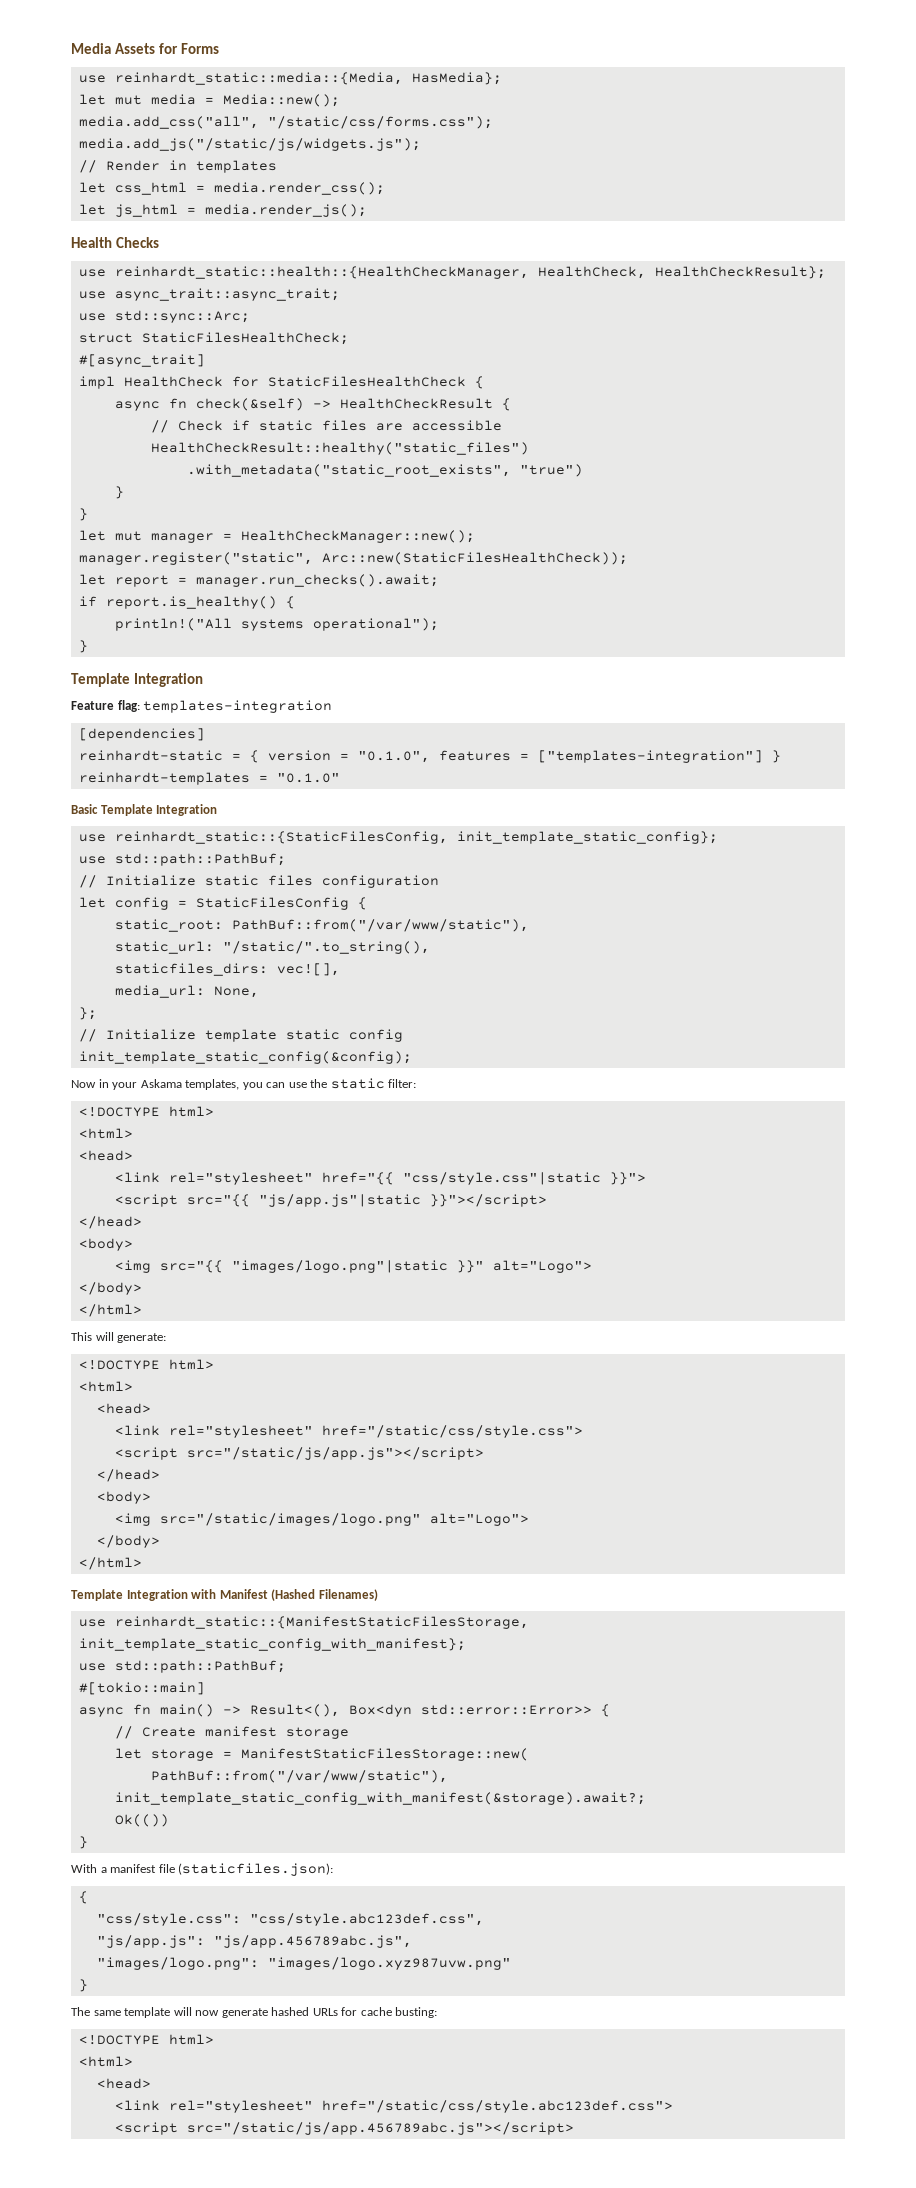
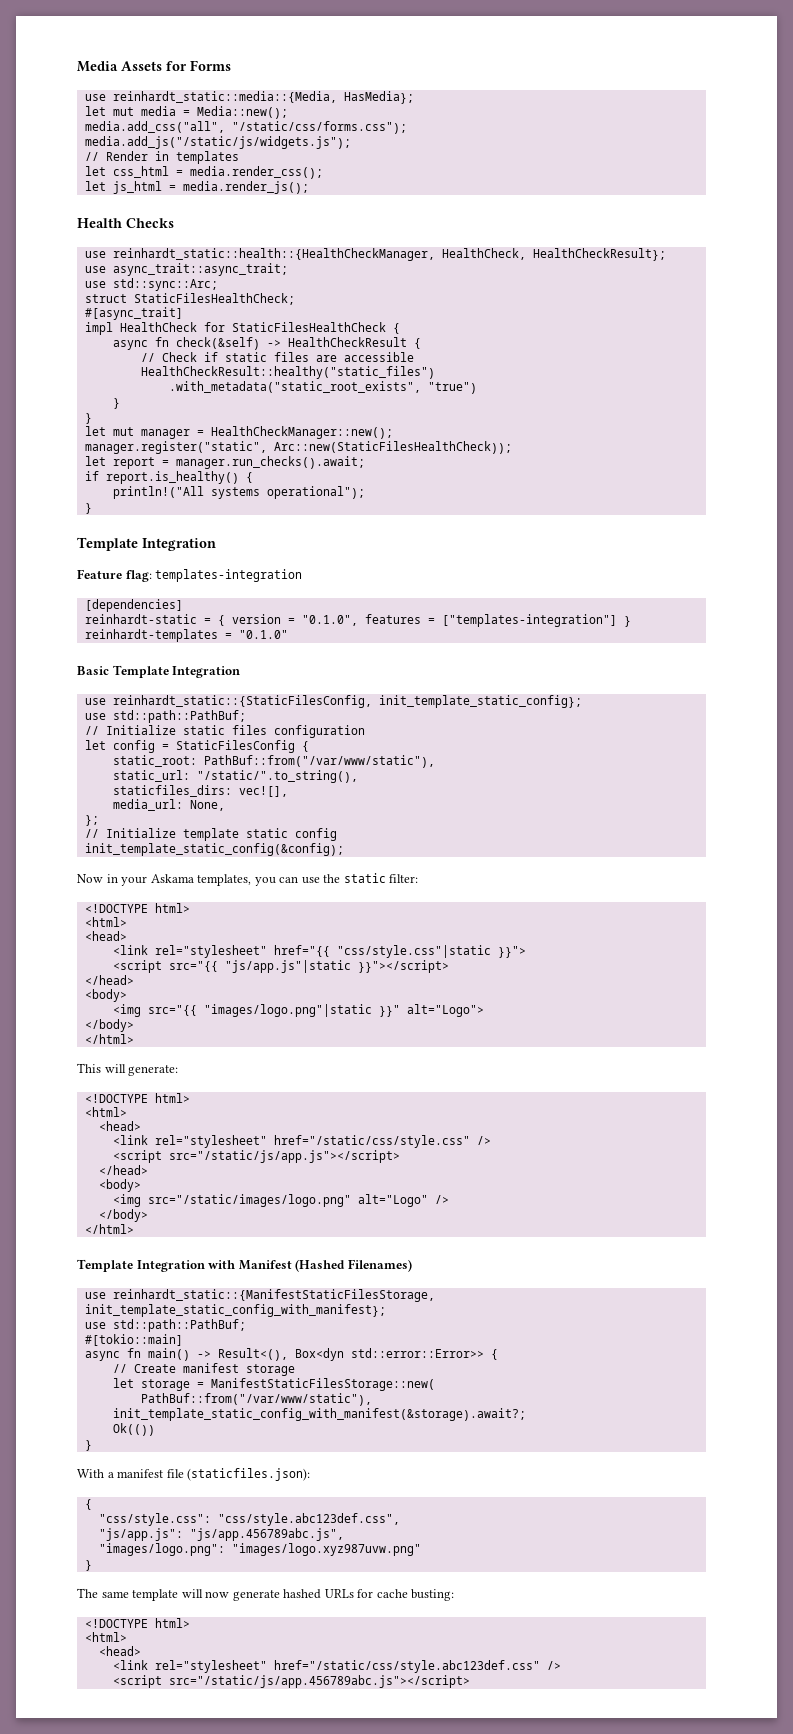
[321,1425,583,1438] href="/static/css/style.css"> -> [273,1135,491,1148] href="/static/css/style.css" />
[429,1513,529,1526] alt="Logo"> -> [357,1194,449,1207] alt="Logo" />
[321,2100,673,2113] href="/static/css/style.abc123def.css"> -> [273,1660,561,1673] href="/static/css/style.abc123def.css" />

